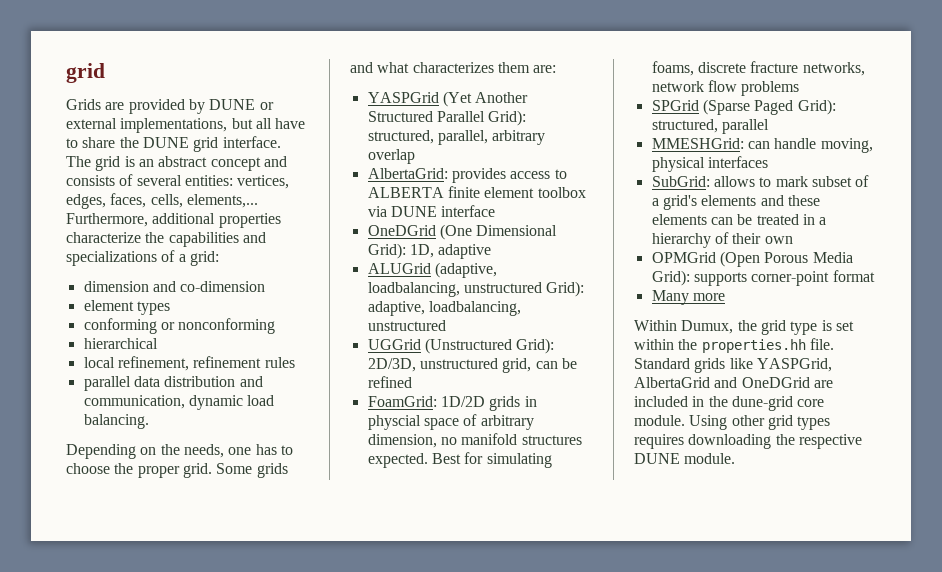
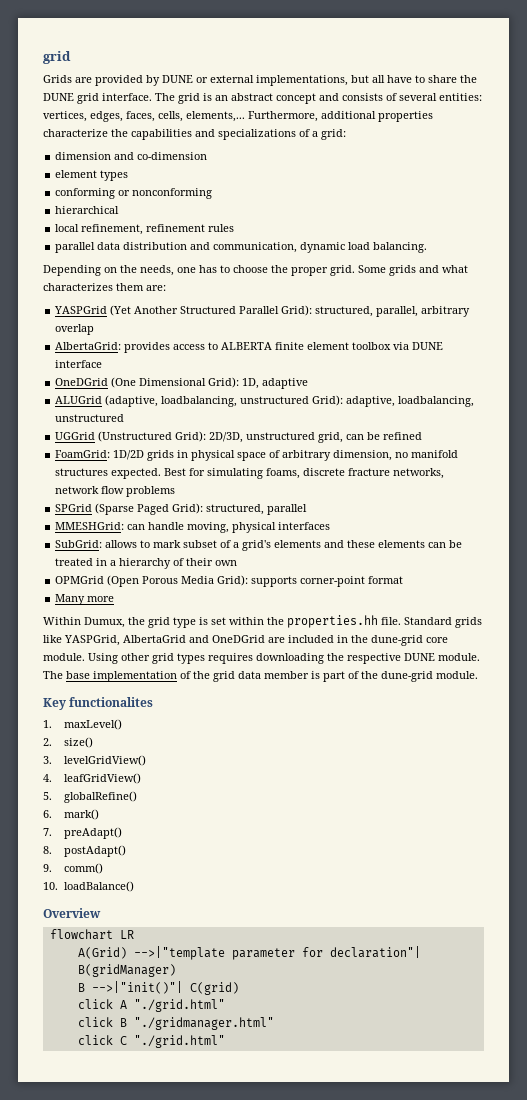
[367,415,421,430] physcial -> [191,450,236,461] physical
(736, 458) none -> [43,671,478,682] [43,697,154,710] [43,719,122,730] [43,737,93,748] [43,755,146,766] [43,773,141,784] [43,791,137,803] [43,809,99,820] [43,827,122,839] [43,845,126,857] [43,863,103,874] [43,881,134,892] [43,908,101,918] [49,929,134,940] [77,946,421,960] [77,964,176,977] [77,981,239,995] [77,999,225,1012] [77,1017,274,1030] [77,1035,225,1048] The base implementation of the grid data member is part of the dune-grid module. // Key functionalites // 1. maxLevel() // 2. size() // 3. levelGridView() // 4. leafGridView() // 5. globalRefine() // 6. mark() // 7. preAdapt() // 8. postAdapt() // 9. comm() // 10. loadBalance() // Overview // flowchart LR // A(Grid) -->|"template parameter for declaration"| B(gridManager) // B -->|"init()"| C(grid) // click A "./grid.html" // click B "./gridmanager.html" // click C "./grid.html"

